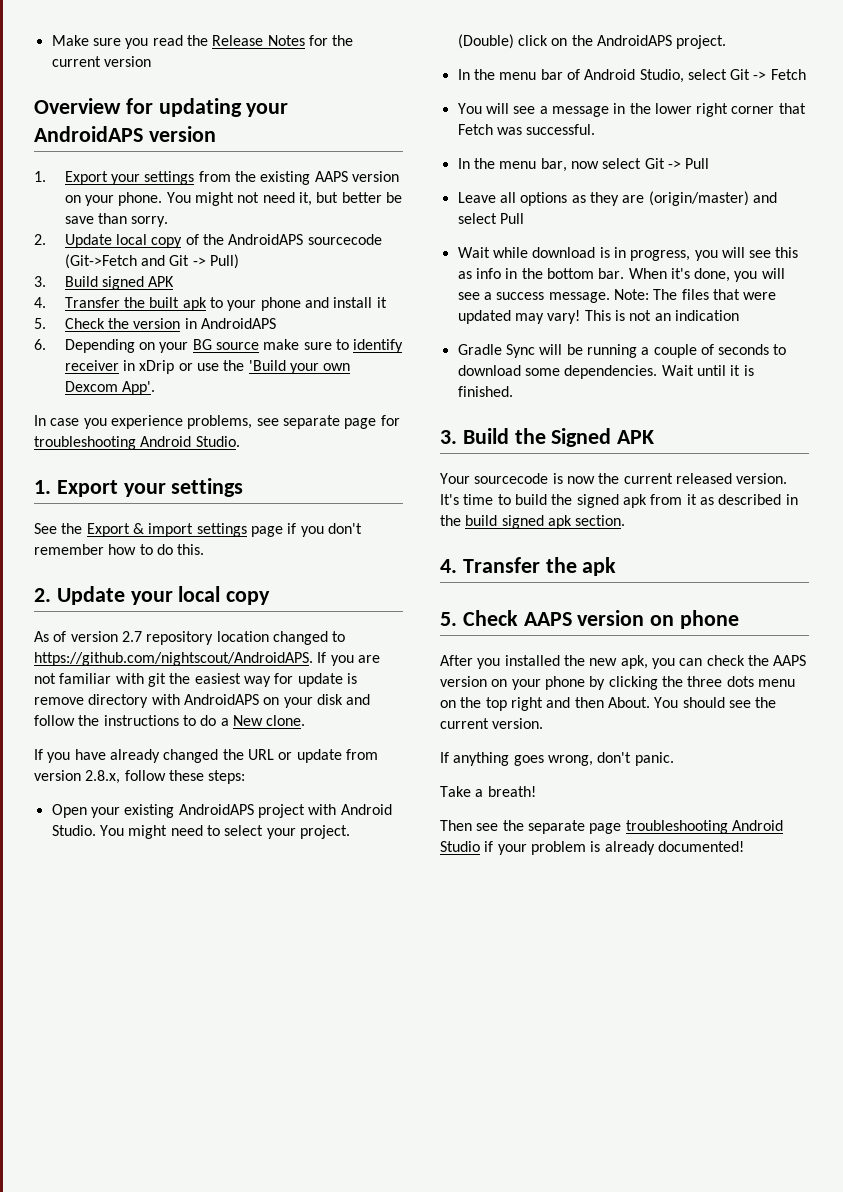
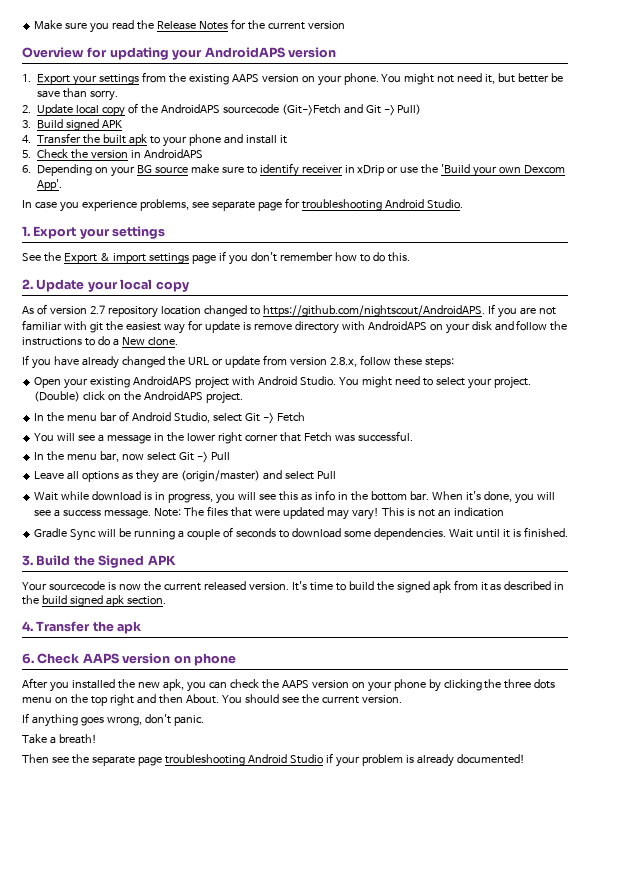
[440,612,457,626] 5. -> [22,653,34,664] 6.

